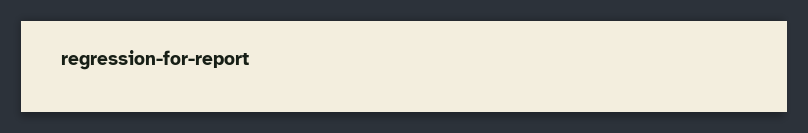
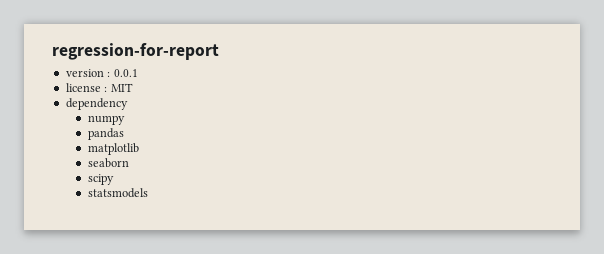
(249, 60) none -> [65,69,138,77] [65,83,133,92] [65,98,128,110] [87,115,125,125] [87,128,124,140] [87,143,139,155] [87,158,129,168] [87,174,114,185] [87,188,148,198] // version : 0.0.1 // license : MIT // dependency // numpy // pandas // matplotlib // seaborn // scipy // statsmodels

